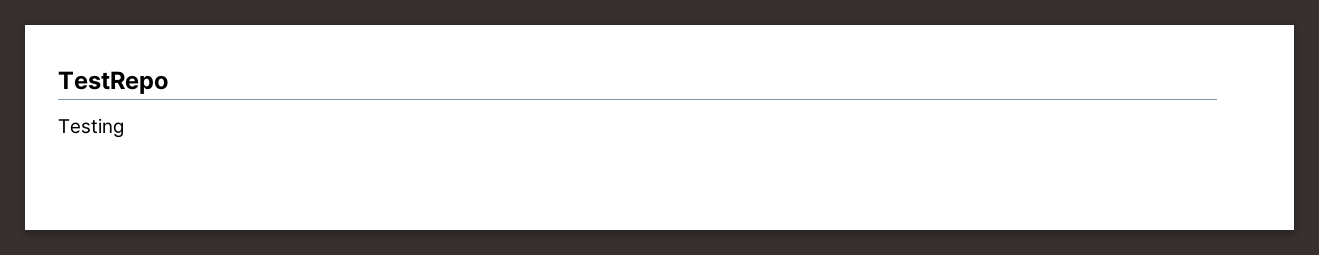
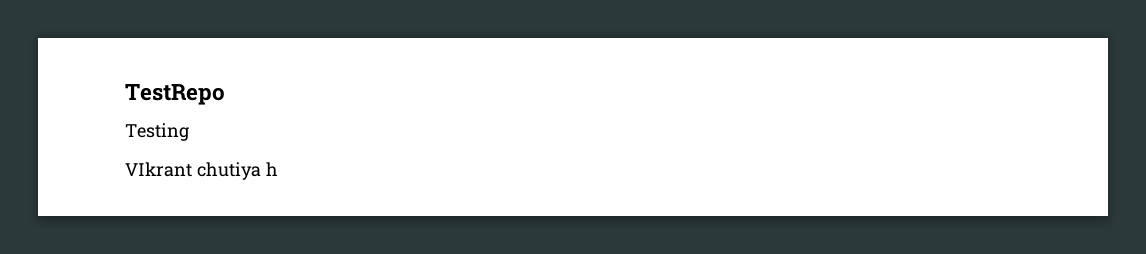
(124, 128) none -> [125,162,278,180] // VIkrant chutiya h

